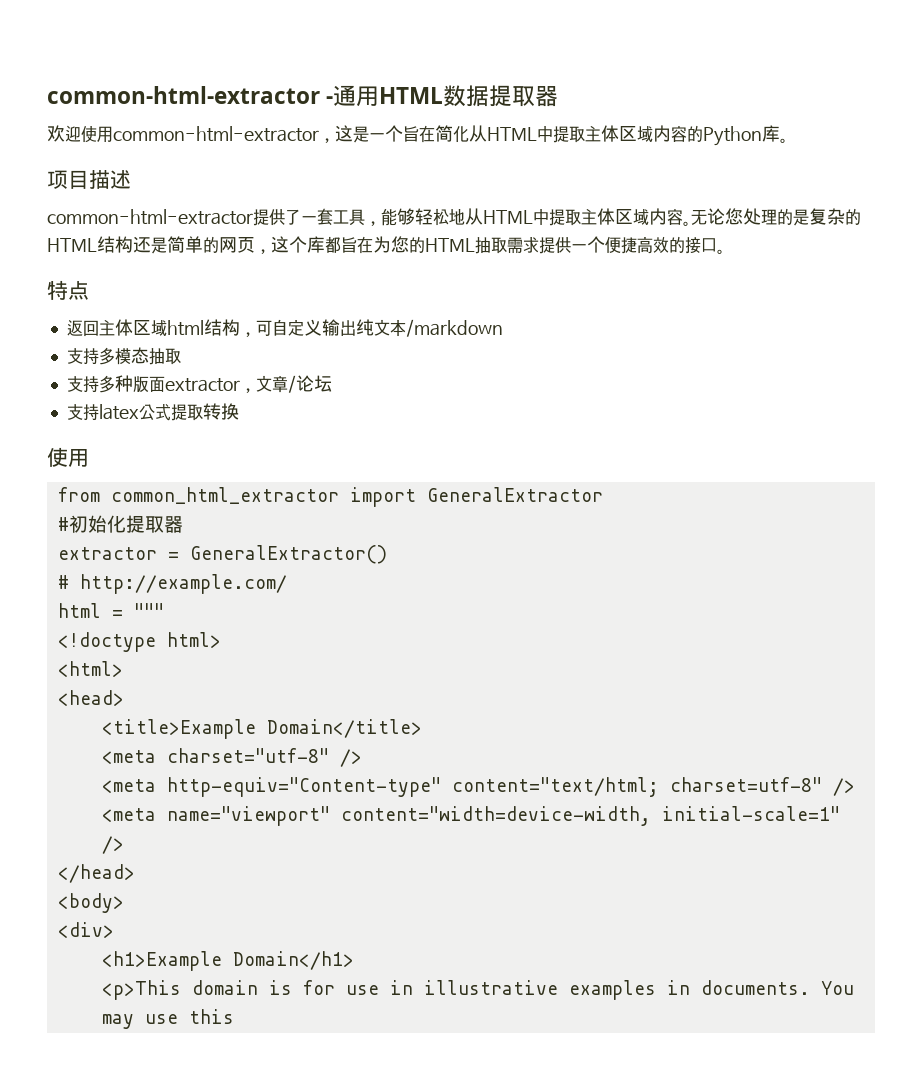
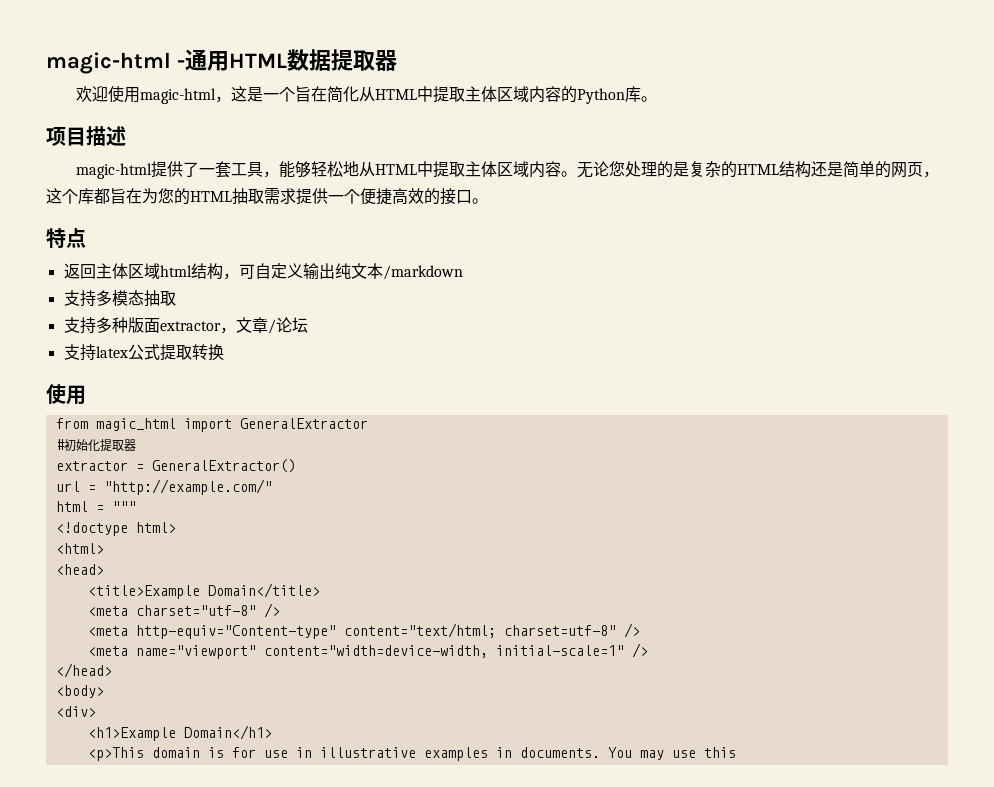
[47,86,320,104] common-html-extractor -> [46,52,171,74] magic-html
[113,126,319,142] common-html-extractor -> [140,88,217,104] magic-html
[47,209,253,225] common-html-extractor -> [76,163,153,179] magic-html
[110,487,339,504] common_html_extractor -> [95,418,176,431] magic_html
[57,574,287,594] # http://example.com/ -> [55,479,272,495] url = "http://example.com/"

